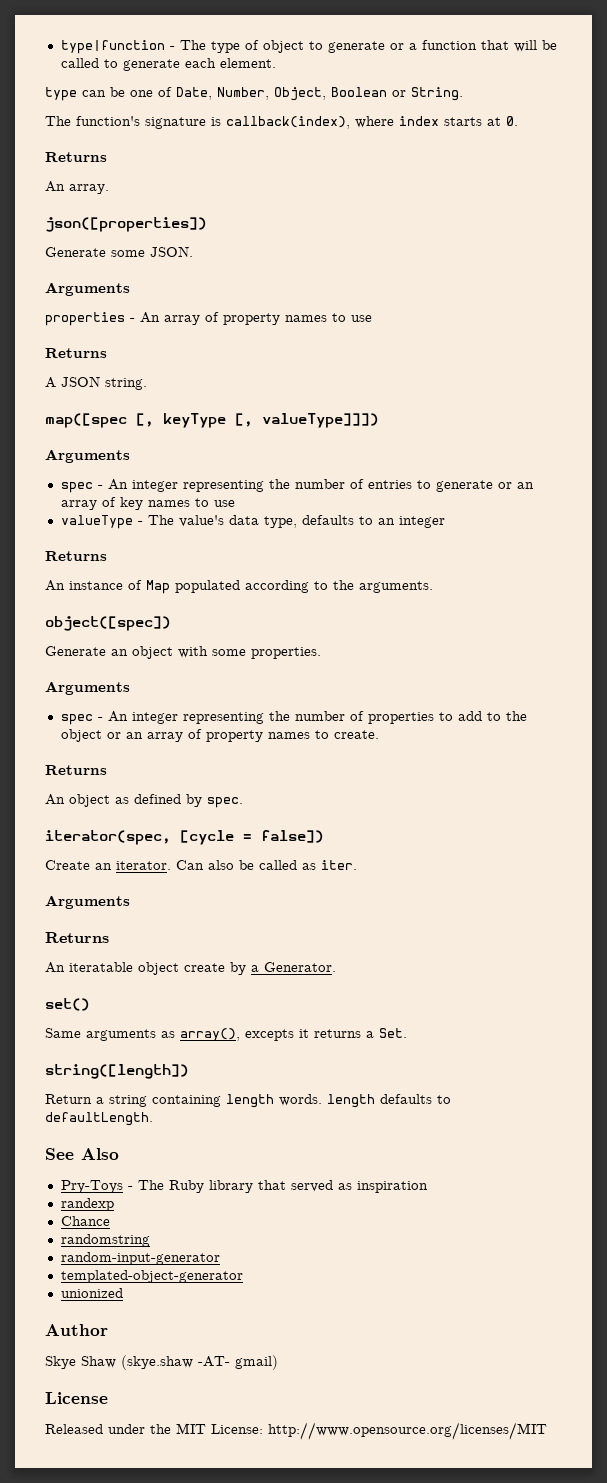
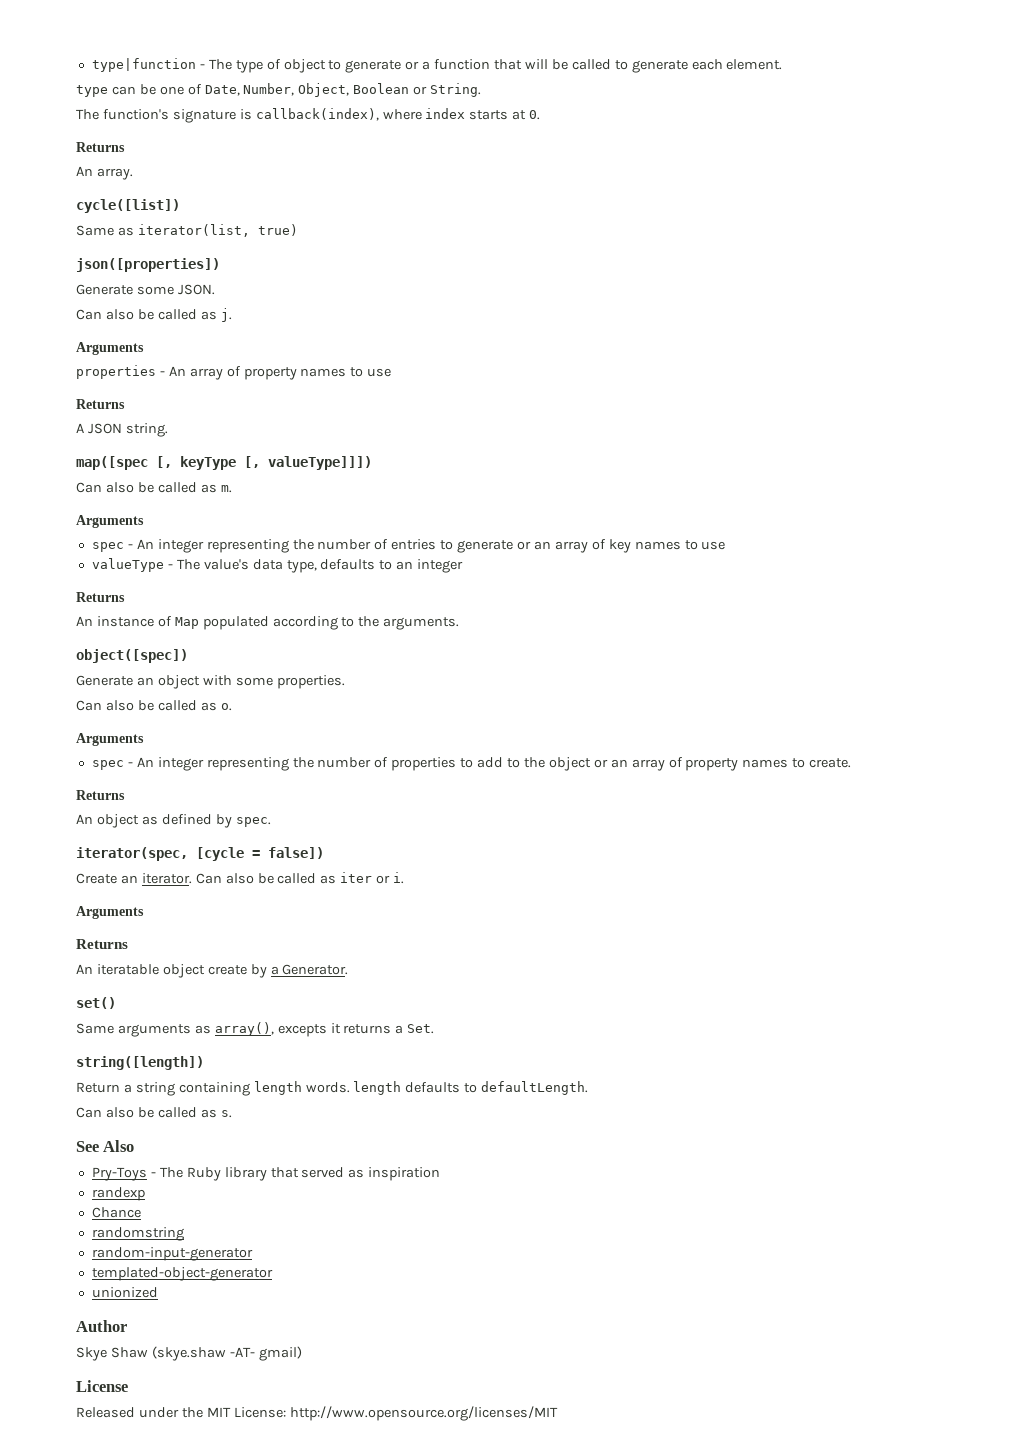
(109, 189) none -> [76,199,180,213] [76,224,298,237] // cycle([list]) // Same as iterator(list, true)
(193, 251) none -> [76,308,232,322] // Can also be called as j.
(379, 420) none -> [76,482,232,493] // Can also be called as m.
(321, 653) none -> [76,700,232,711] // Can also be called as o.
[321,860,357,870] iter. -> [340,872,405,884] iter or i.
(153, 1119) none -> [76,1107,232,1118] // Can also be called as s.

